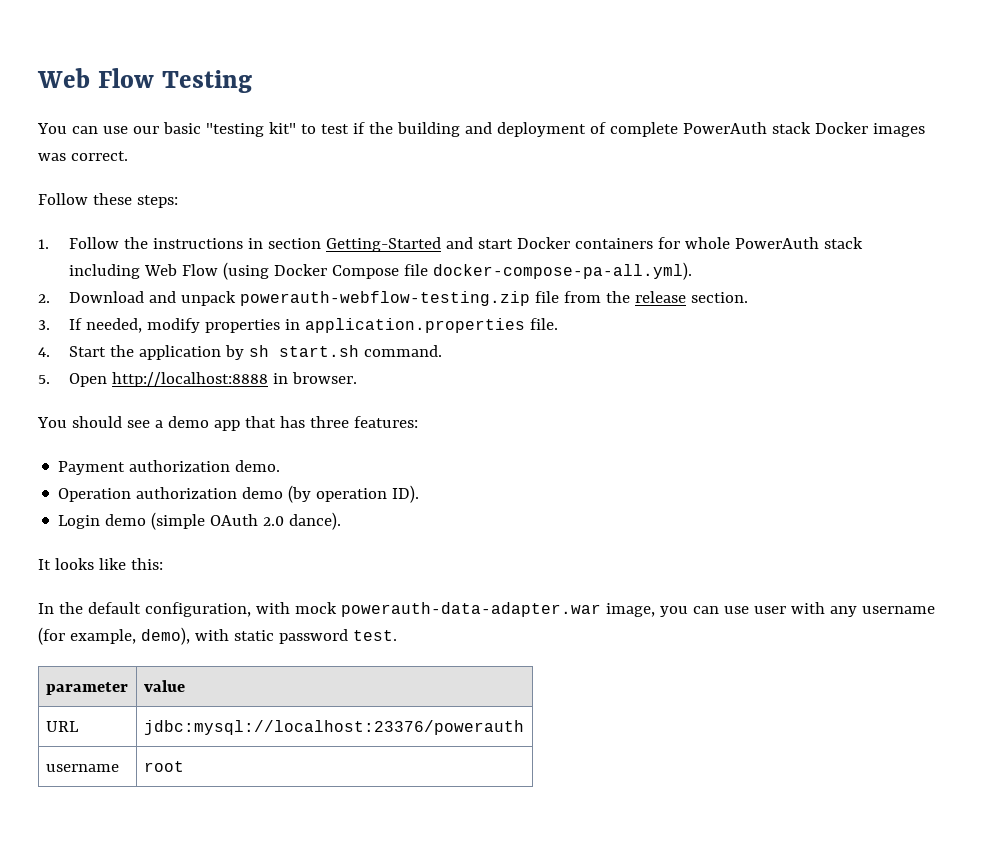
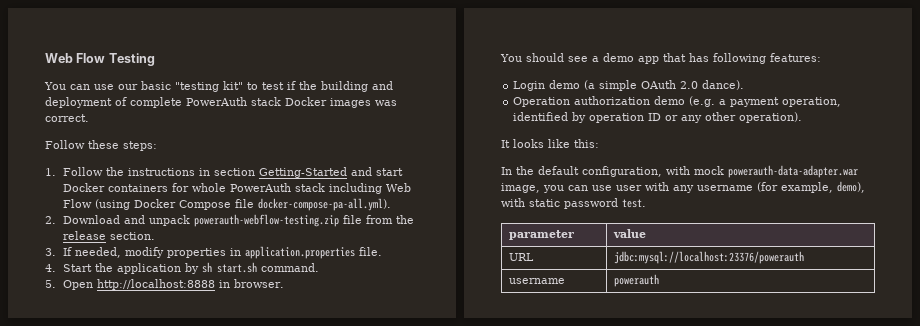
[309,416,349,428] three -> [713,53,766,64] following
[58,460,281,475] [58,485,420,503] [58,512,342,530] Payment authorization demo. // Operation authorization demo (by operation ID). // Login demo (simple OAuth 2.0 dance). -> [513,80,745,91] [513,96,842,107] [513,112,803,123] Login demo (a simple OAuth 2.0 dance). // Operation authorization demo (e.g. a payment operation, identified by operation ID or any other operation).
[143,761,184,772] root -> [613,274,659,287] powerauth

